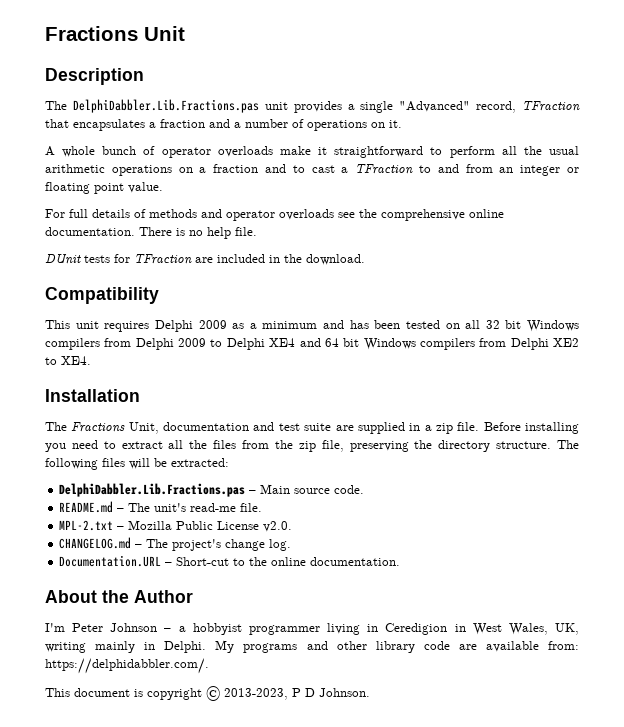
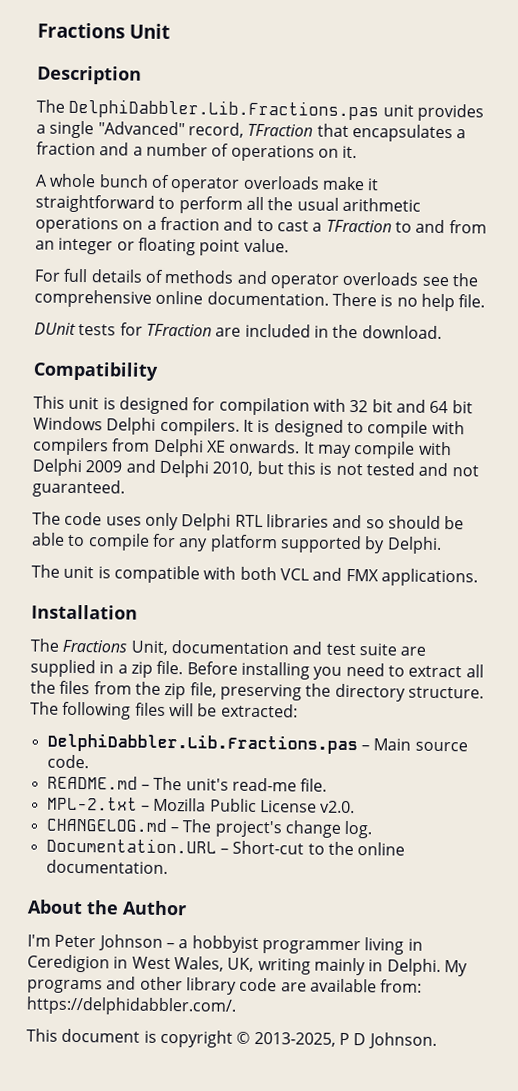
[104,320,579,332] [45,338,579,350] [45,356,91,365] requires Delphi 2009 as a minimum and has been tested on all 32 bit Windows compilers from Delphi 2009 to Delphi XE4 and 64 bit Windows compilers from Delphi XE2 to XE4. -> [102,396,473,416] [33,416,465,438] [32,437,452,459] [32,458,479,478] [32,479,125,498] [32,511,465,531] [31,532,442,555] [31,564,478,587] is designed for compilation with 32 bit and 64 bit Windows Delphi compilers. It is designed to compile with compilers from Delphi XE onwards. It may compile with Delphi 2009 and Delphi 2010, but this is not tested and not guaranteed. // The code uses only Delphi RTL libraries and so should be able to compile for any platform supported by Delphi. // The unit is compatible with both VCL and FMX applications.
[224,688,288,700] 2013-2023, -> [253,1031,336,1047] 2013-2025,

